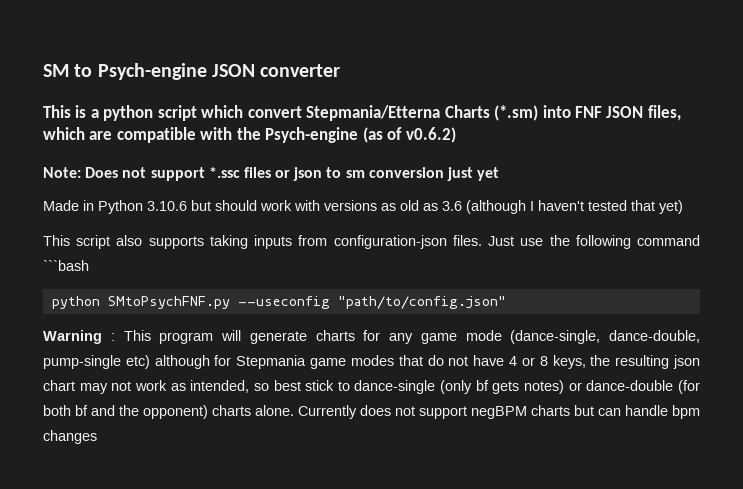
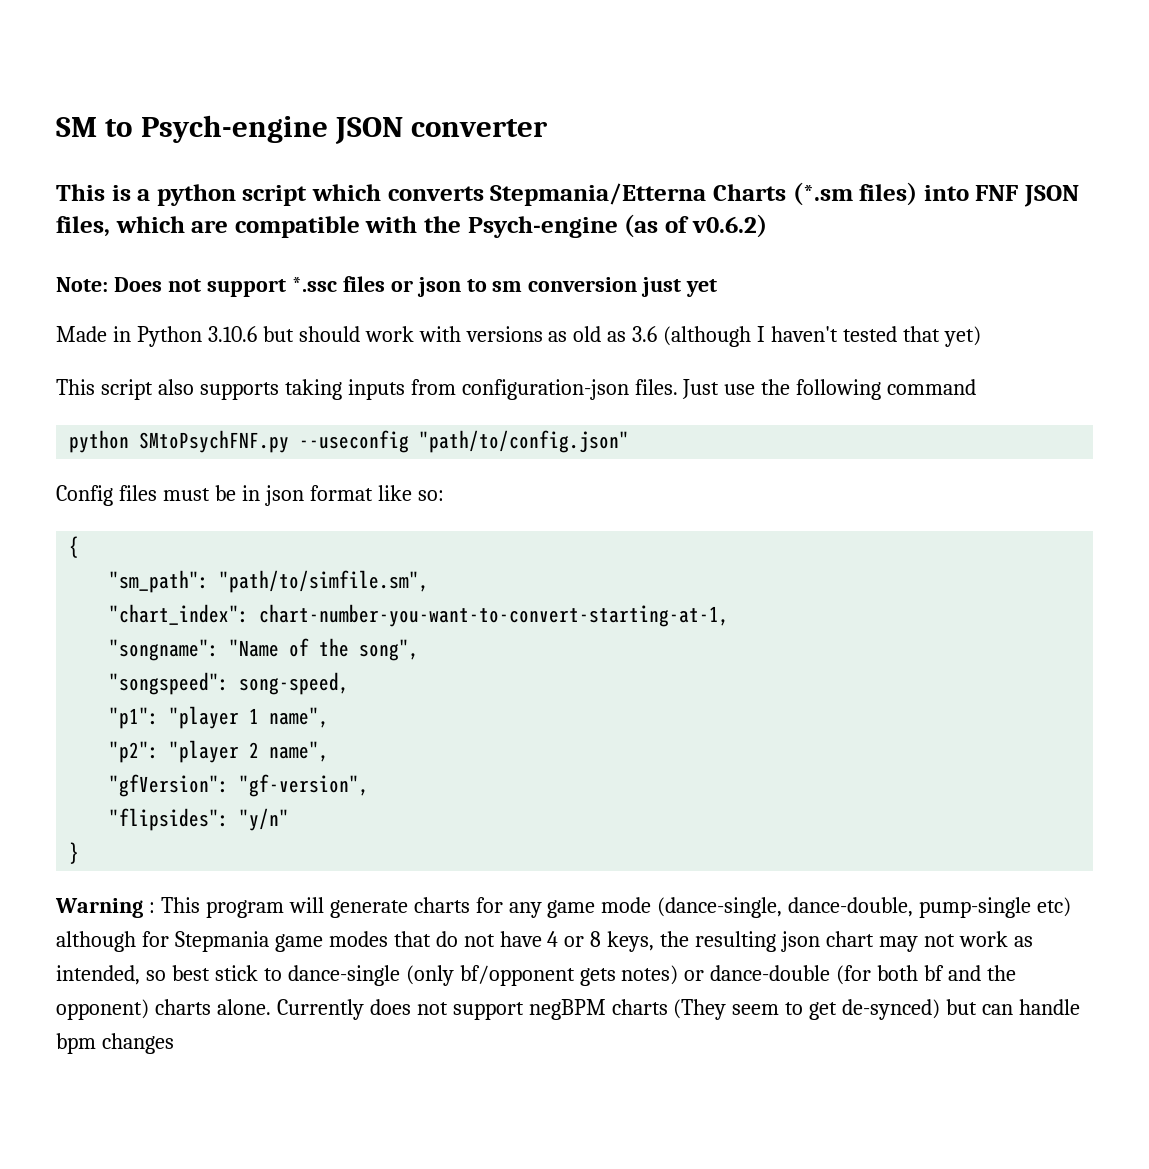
[247,106,302,118] convert -> [387,186,484,201] converts
[494,105,539,121] (*.sm) -> [792,182,918,206] (*.sm files)
[43,260,89,271] ```bash -> (977, 387) none
(506, 302) none -> [56,485,444,506] [69,536,80,558] [109,570,430,593] [109,604,730,627] [109,638,420,661] [109,672,350,695] [109,706,330,729] [109,740,330,763] [109,774,370,797] [109,808,290,831] [69,842,80,864] // Config files must be in json format like so: // { // "sm_path": "path/to/simfile.sm", // "chart_index": chart-number-you-want-to-convert-starting-at-1, // "songname": "Name of the song", // "songspeed": song-speed, // "p1": "player 1 name", // "p2": "player 2 name", // "gfVersion": "gf-version", // "flipsides": "y/n" // }
[475,380,489,391] bf -> [459,965,575,986] bf/opponent
(570, 410) none -> [673,999,941,1020] (They seem to get de-synced)

